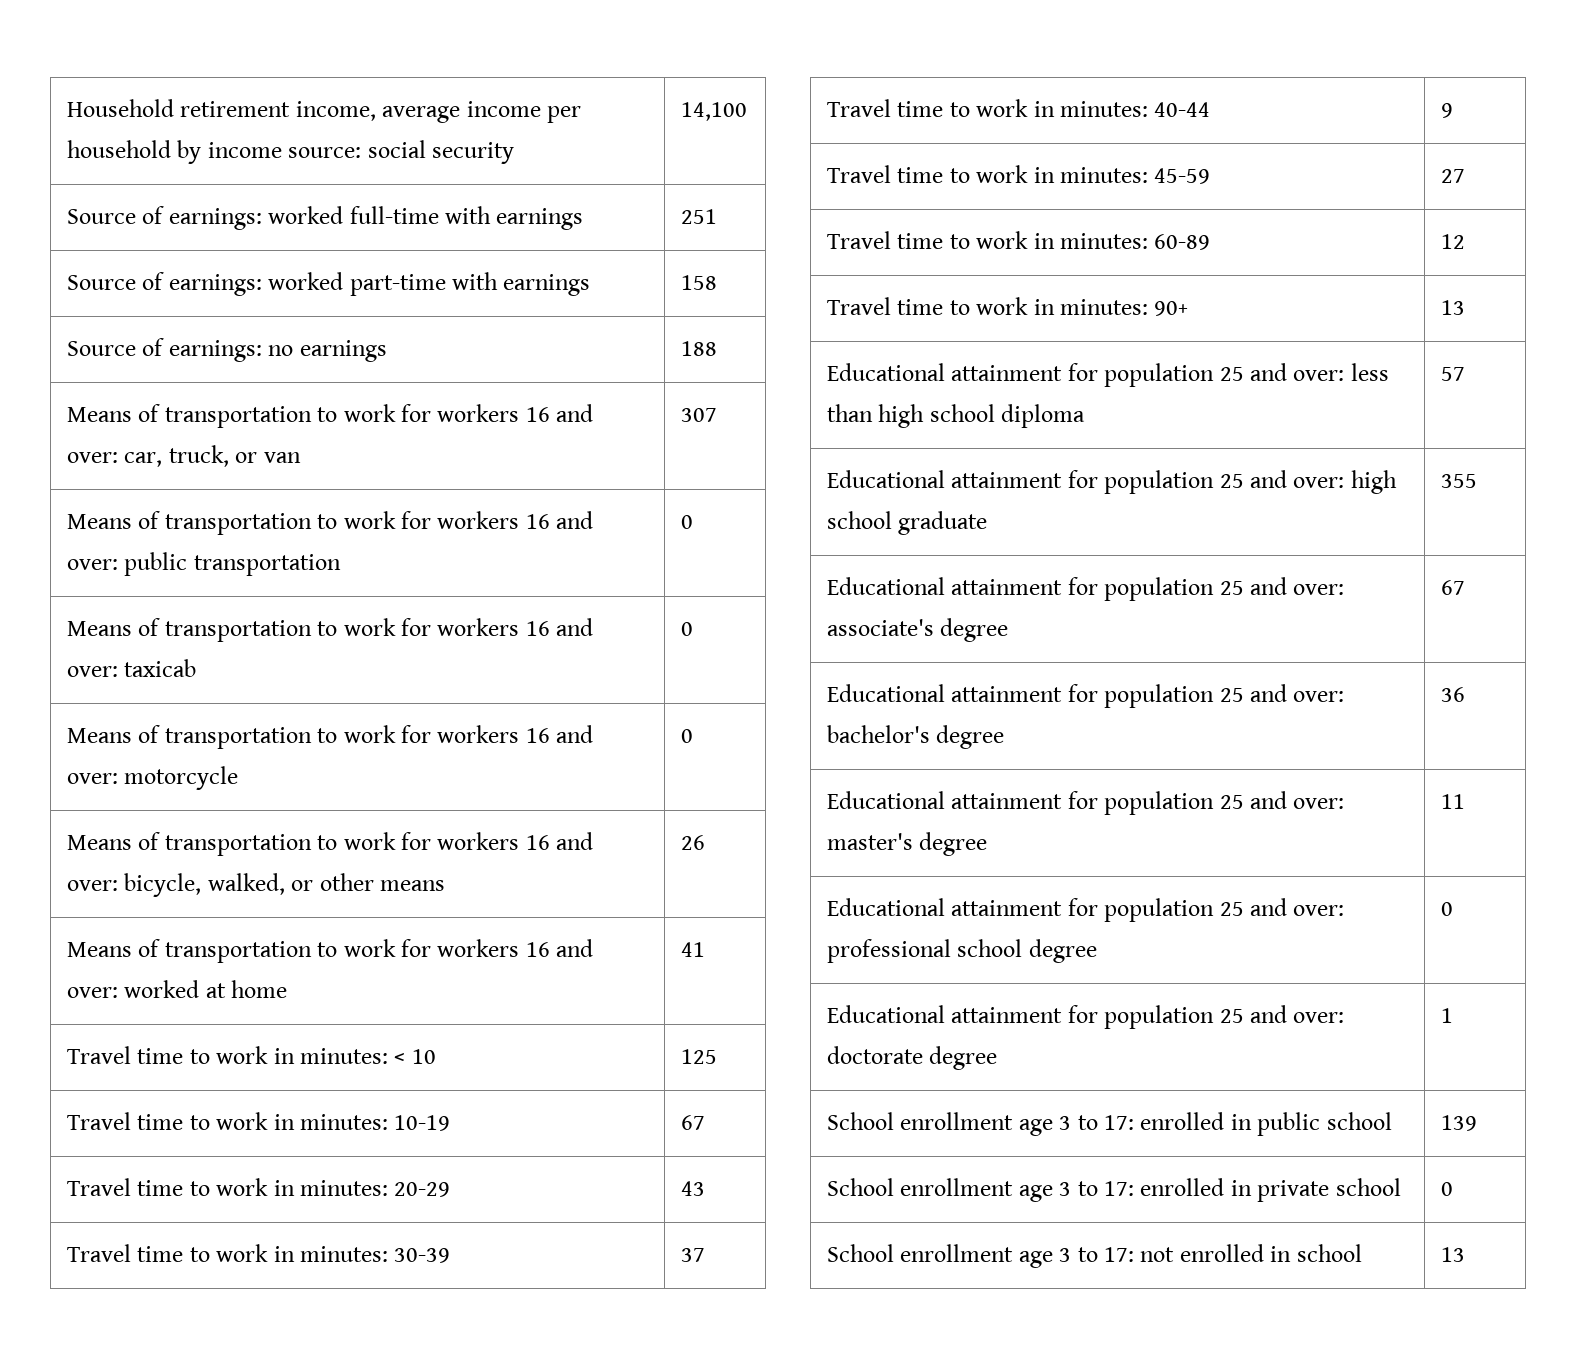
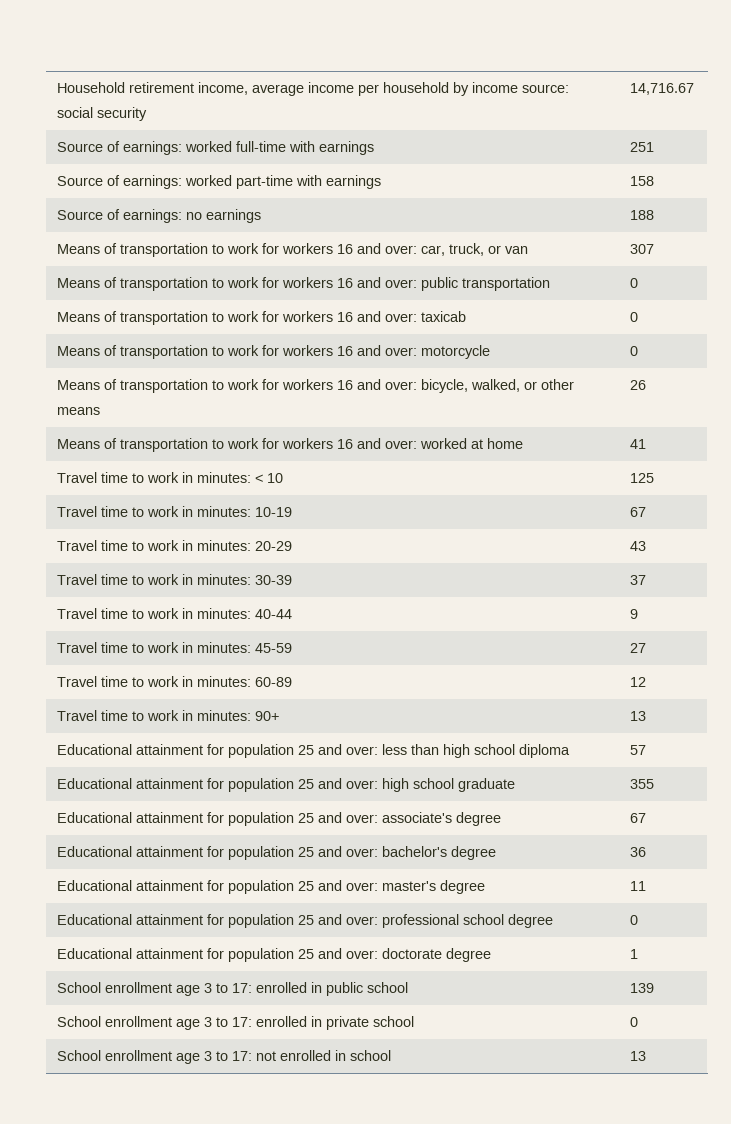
[680,102,747,121] 14,100 -> [630,83,695,95] 14,716.67

